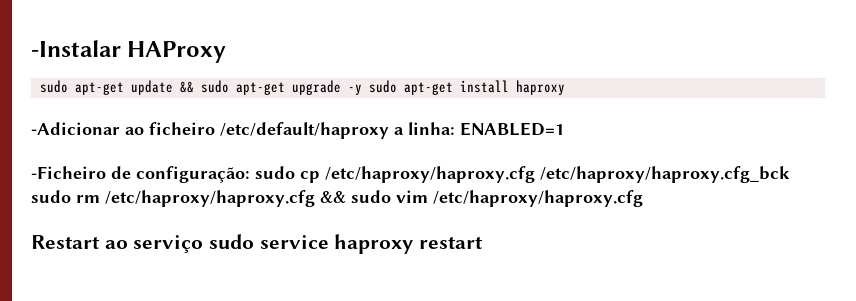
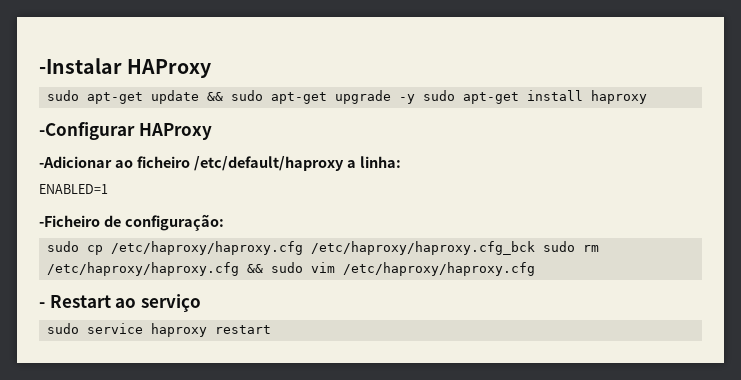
(566, 87) none -> [39,122,212,140] // -Configurar HAProxy
(455, 128) none -> (401, 162) //
(250, 174) none -> (224, 222) //
(643, 198) none -> [39,302,45,308] -
(204, 244) none -> (201, 303) //

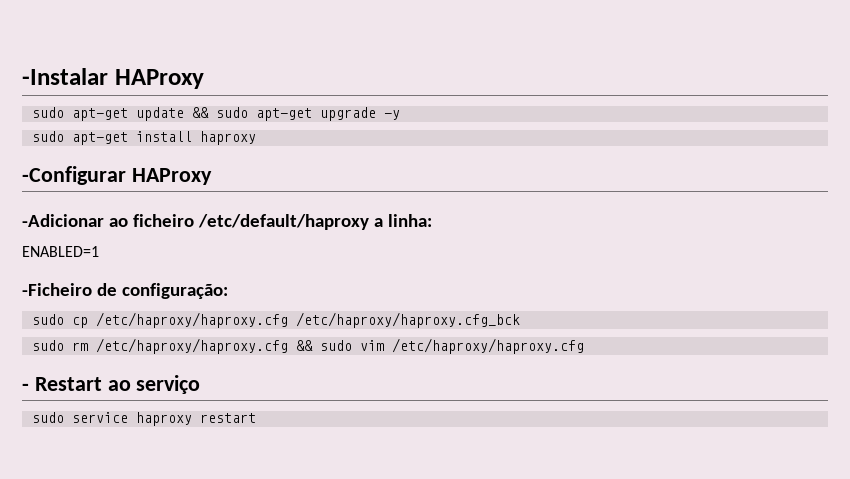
(415, 99) none -> (400, 115) //
(535, 248) none -> (520, 320) //

